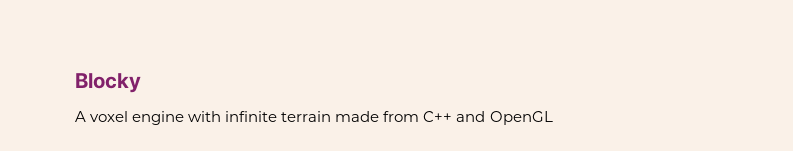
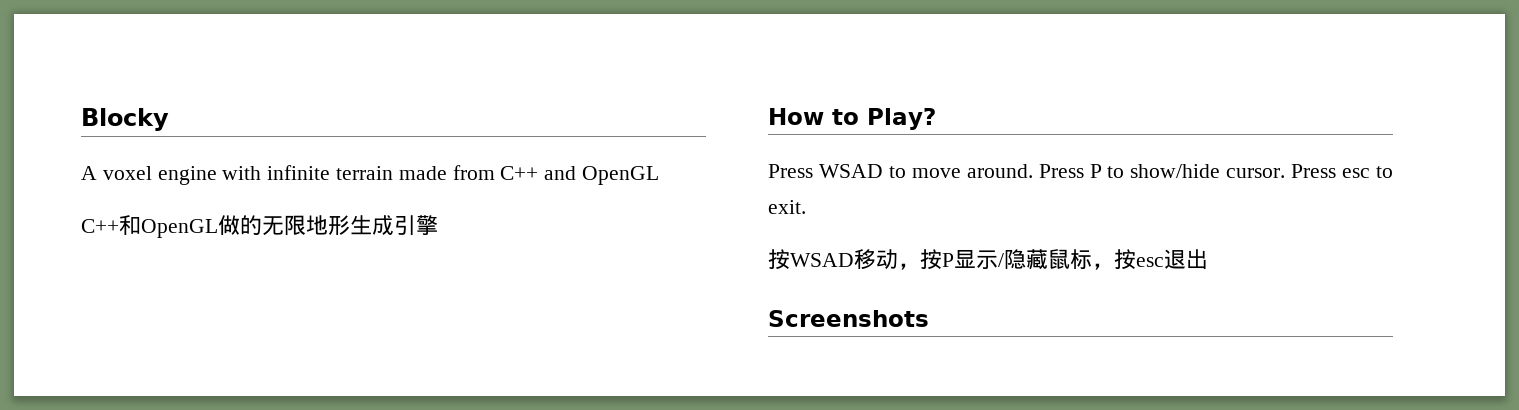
(553, 118) none -> [81,215,438,238] [768,108,936,130] [768,164,1393,178] [768,200,806,214] [768,249,1208,270] [768,310,929,327] // C++和OpenGL做的无限地形生成引擎 // How to Play? // Press WSAD to move around. Press P to show/hide cursor. Press esc to exit. // 按WSAD移动，按P显示/隐藏鼠标，按esc退出 // Screenshots

